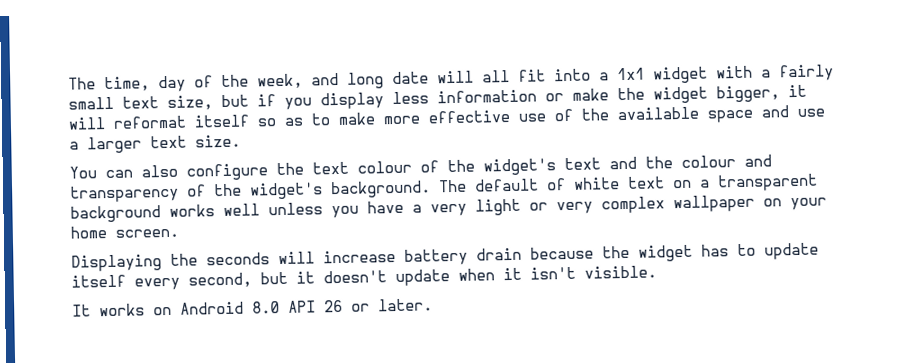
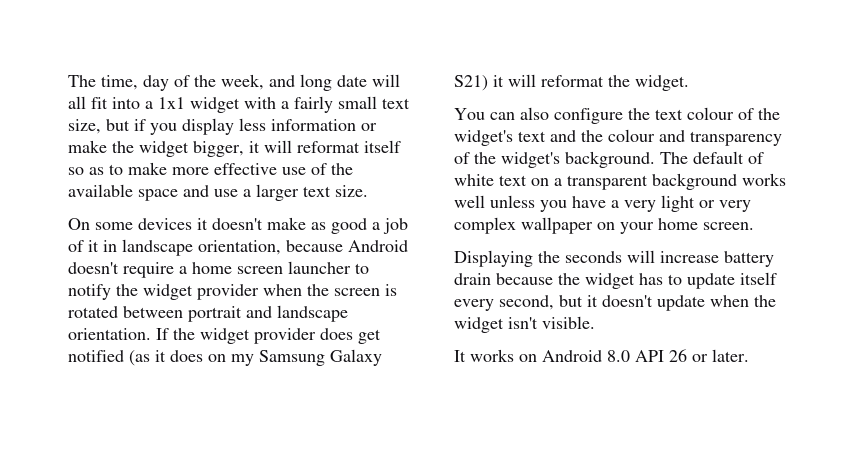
(241, 141) none -> [68,217,408,234] [68,239,408,256] [68,261,369,278] [68,284,397,300] [68,305,348,322] [68,328,381,344] [68,349,382,366] [454,74,689,91] // On some devices it doesn't make as good a job of it in landscape orientation, because Android doesn't require a home screen launcher to notify the widget provider when the screen is rotated between portrait and landscape orientation. If the widget provider does get notified (as it does on my Samsung Galaxy S21) it will reformat the widget.
[503,267,522,281] it -> [754,295,776,307] [454,317,504,333] the widget

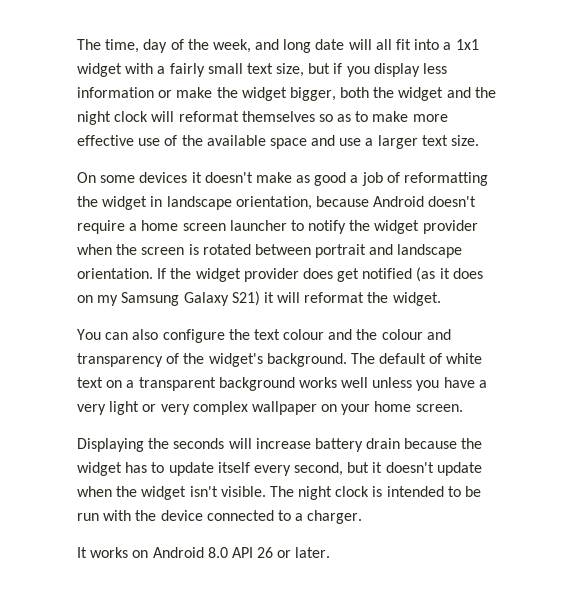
[249,140,401,153] it will reformat itself -> [340,87,496,101] [77,111,315,125] both the widget and the night clock will reformat themselves
[88,240,99,252] it -> [404,172,489,186] [77,196,148,210] reformatting the widget
[738,108,780,120] [454,130,546,146] of the widget's text -> (325, 334) none
(595, 322) none -> [269,486,482,500] [77,510,363,524] The night clock is intended to be run with the device connected to a charger.

